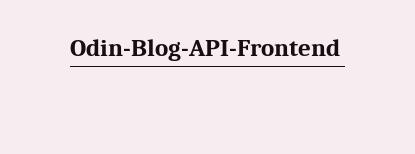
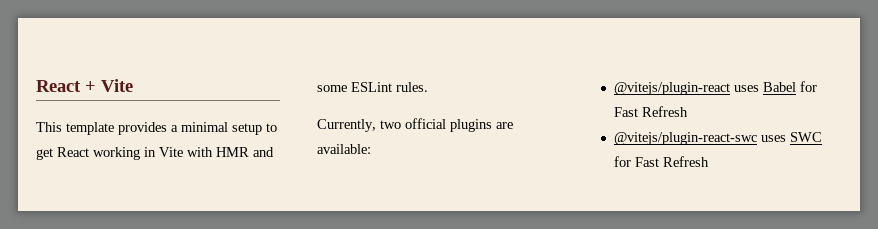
[70,39,340,61] Odin-Blog-API-Frontend -> [36,79,133,92] [36,122,277,135] [36,147,274,160] [317,82,428,92] [317,118,513,132] [317,144,371,154] [613,81,817,95] [613,106,688,117] [613,132,822,145] [613,156,709,167] React + Vite // This template provides a minimal setup to get React working in Vite with HMR and some ESLint rules. // Currently, two official plugins are available: // @vitejs/plugin-react uses Babel for Fast Refresh // @vitejs/plugin-react-swc uses SWC for Fast Refresh

